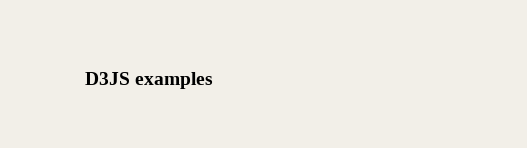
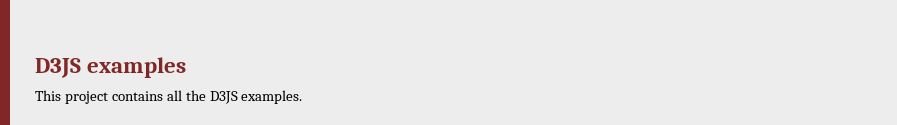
(214, 80) none -> [35,90,303,104] // This project contains all the D3JS examples.

